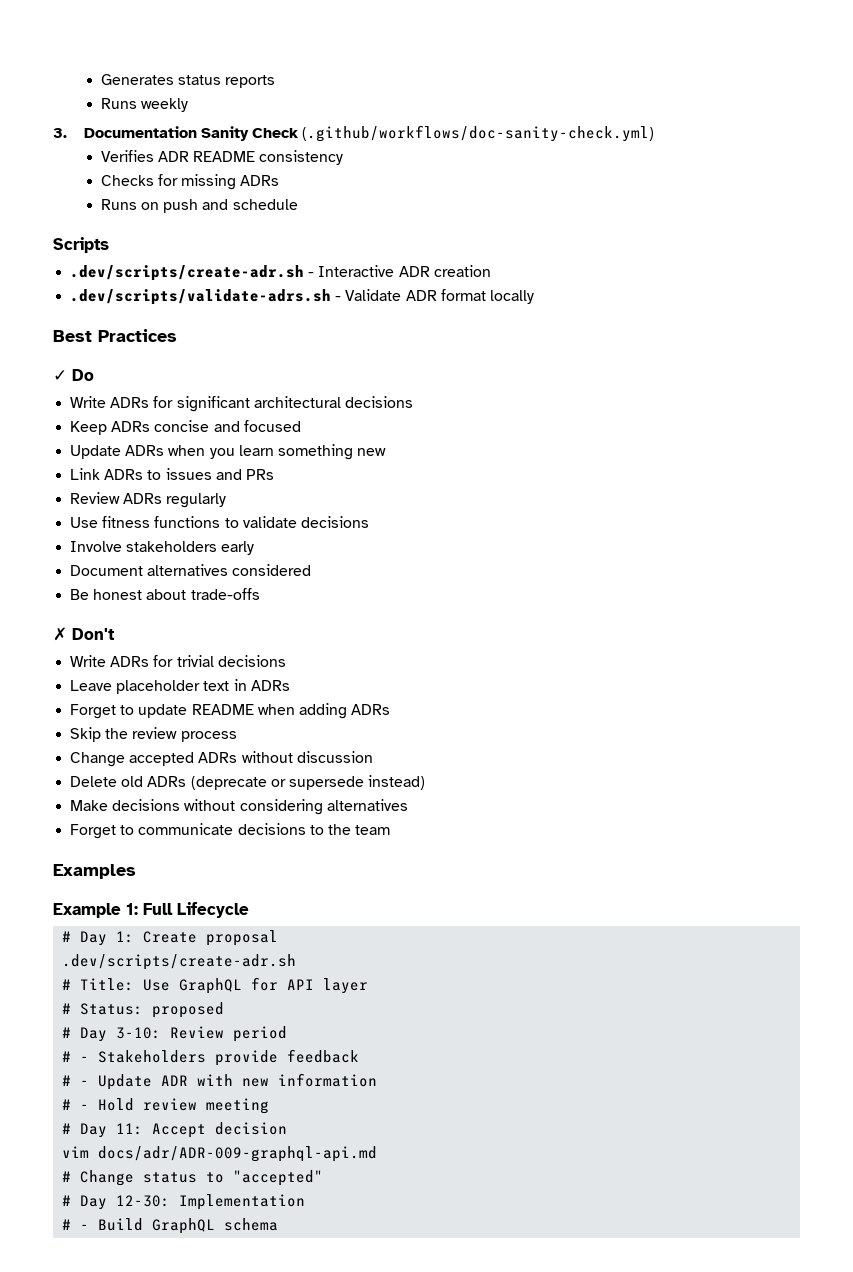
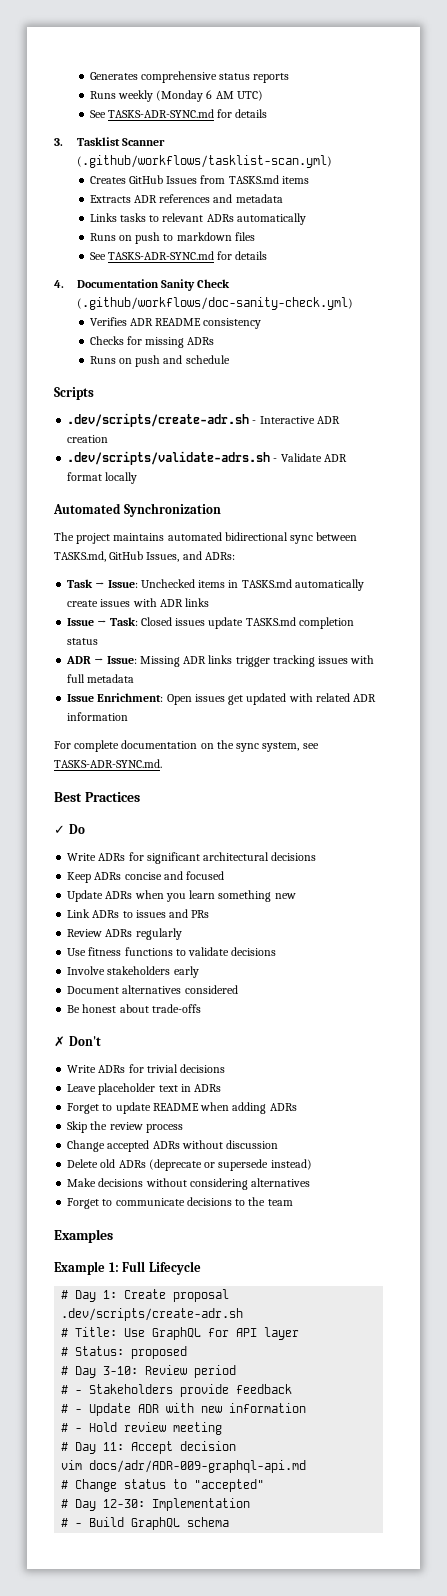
(174, 79) none -> [140,71,217,83] comprehensive
[53,128,67,138] // 3. -> [156,90,263,102] [89,109,268,118] [54,137,165,146] [76,155,332,168] [89,175,309,184] [89,194,283,203] [89,213,306,225] [89,232,255,244] [89,251,268,260] [54,280,64,288] (Monday 6 AM UTC) // See TASKS-ADR-SYNC.md for details // 3. Tasklist Scanner (.github/workflows/tasklist-scan.yml) // Creates GitHub Issues from TASKS.md items // Extracts ADR references and metadata // Links tasks to relevant ADRs automatically // Runs on push to markdown files // See TASKS-ADR-SYNC.md for details // 4.
(534, 297) none -> [53,503,221,517] [54,532,358,544] [54,551,235,562] [67,579,364,591] [67,598,210,607] [67,617,354,629] [67,638,99,645] [66,655,375,667] [67,674,135,683] [67,693,377,705] [67,712,129,721] [54,740,319,752] [54,759,162,768] // Automated Synchronization // The project maintains automated bidirectional sync between TASKS.md, GitHub Issues, and ADRs: // Task → Issue: Unchecked items in TASKS.md automatically create issues with ADR links // Issue → Task: Closed issues update TASKS.md completion status // ADR → Issue: Missing ADR links trigger tracking issues with full metadata // Issue Enrichment: Open issues get updated with related ADR information // For complete documentation on the sync system, see TASKS-ADR-SYNC.md.

